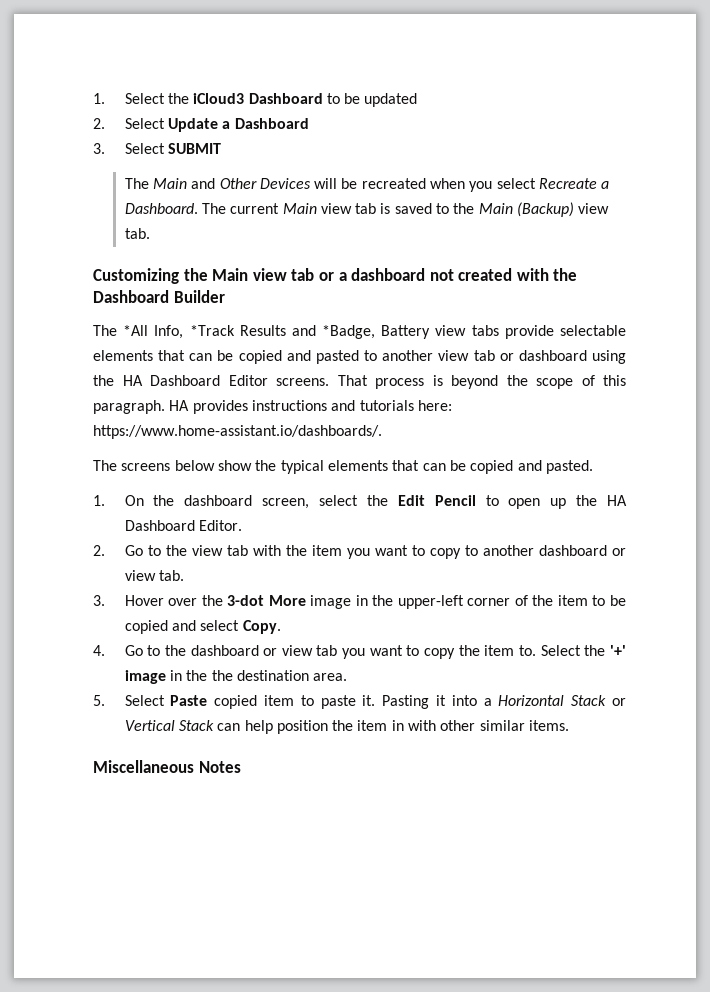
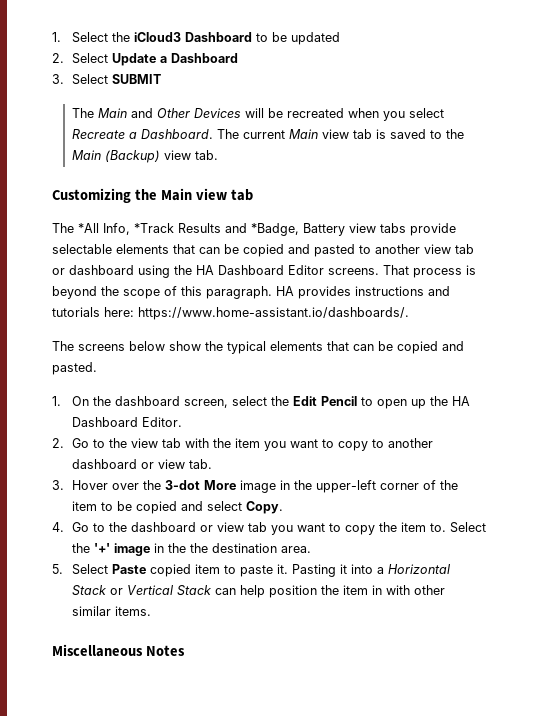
[318,268,578,281] [93,290,225,303] or a dashboard not created with the Dashboard Builder -> (253, 195) none

